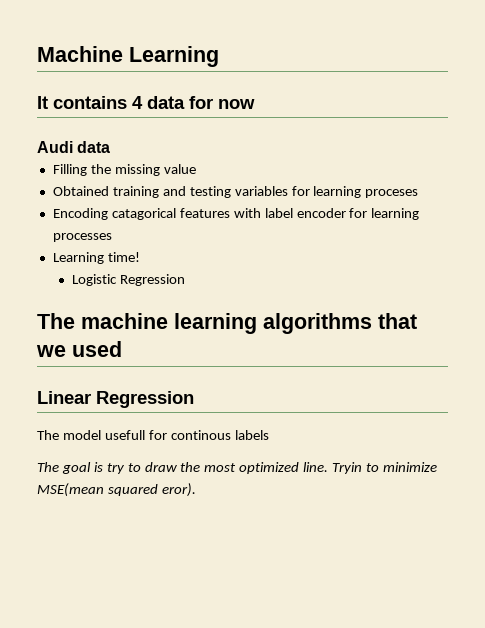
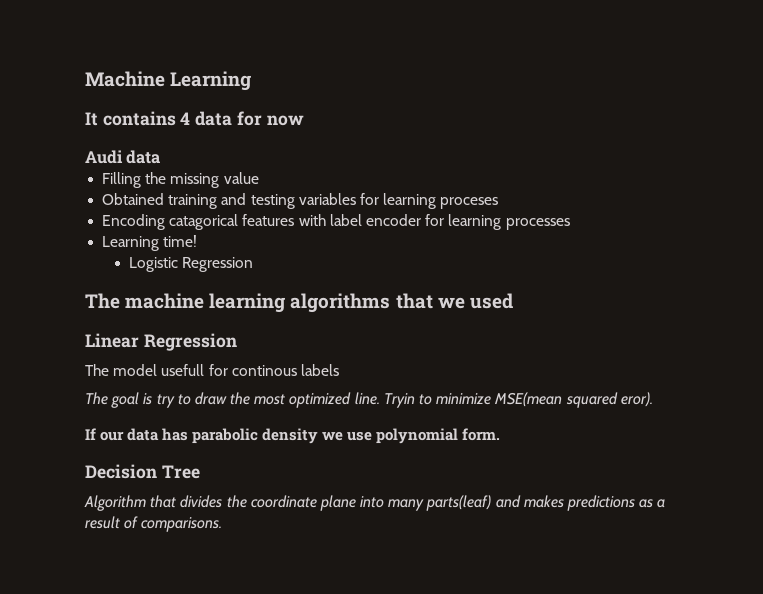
(196, 490) none -> [85,428,501,444] [85,464,200,479] [84,495,666,511] [85,516,223,532] // If our data has parabolic density we use polynomial form. // Decision Tree // Algorithm that divides the coordinate plane into many parts(leaf) and makes predictions as a result of comparisons.

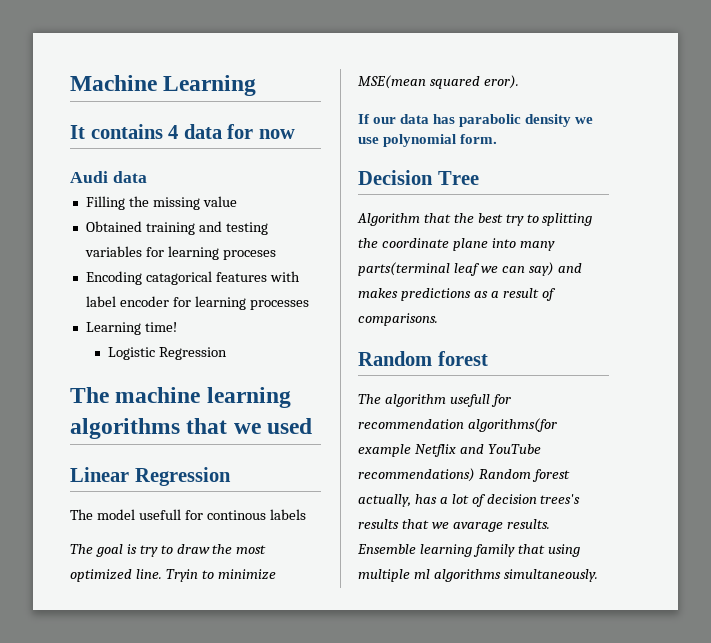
[180,495,223,508] divides -> [453,213,593,226] the best try to splitting
[426,495,492,511] parts(leaf) -> [358,262,554,276] parts(terminal leaf we can say)
(223, 524) none -> [358,351,488,366] [358,394,511,407] [358,418,557,432] [358,444,541,457] [358,468,570,482] [358,494,581,507] [358,519,550,532] [357,544,580,557] [358,569,598,582] // Random forest // The algorithm usefull for recommendation algorithms(for example Netflix and YouTube recommendations) Random forest actually, has a lot of decision trees's results that we avarage results. Ensemble learning family that using multiple ml algorithms simultaneously.

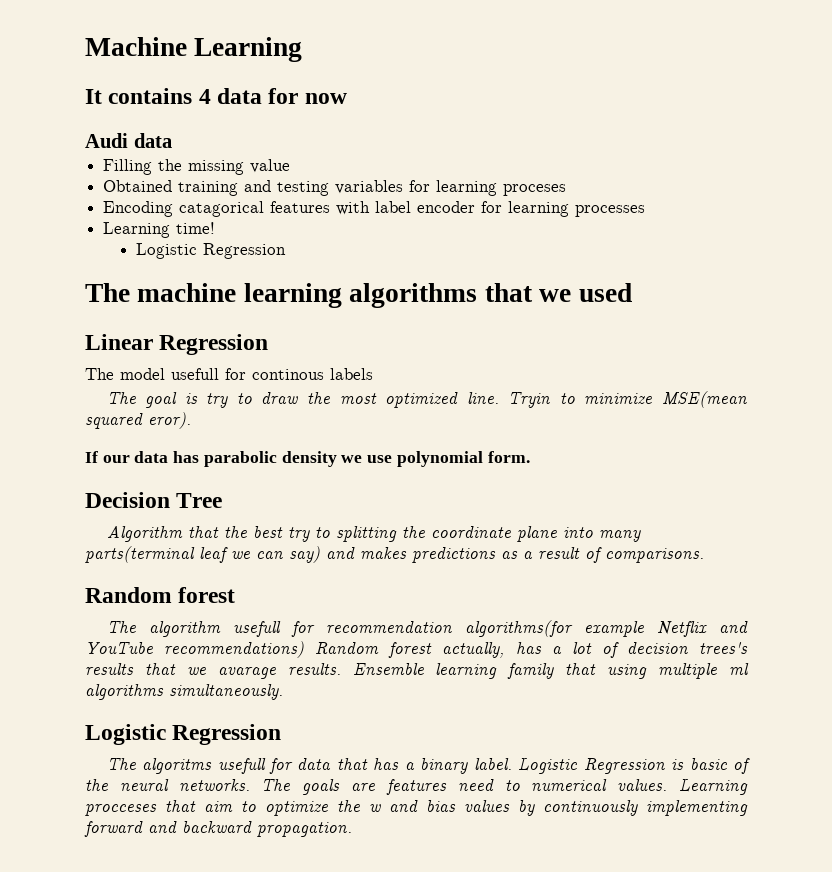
(598, 575) none -> [85,724,282,745] [106,758,750,774] [85,779,748,795] [85,800,748,816] [84,821,352,837] // Logistic Regression // The algoritms usefull for data that has a binary label. Logistic Regression is basic of the neural networks. The goals are features need to numerical values. Learning procceses that aim to optimize the w and bias values by continuously implementing forward and backward propagation.

